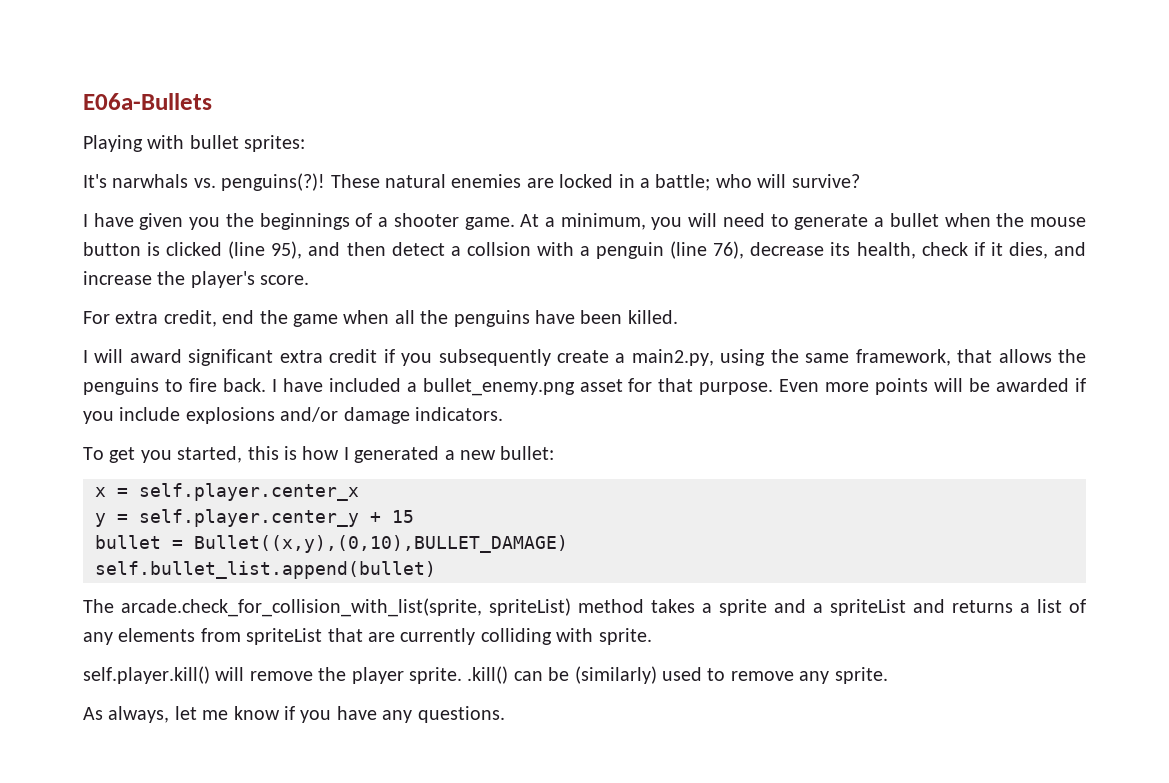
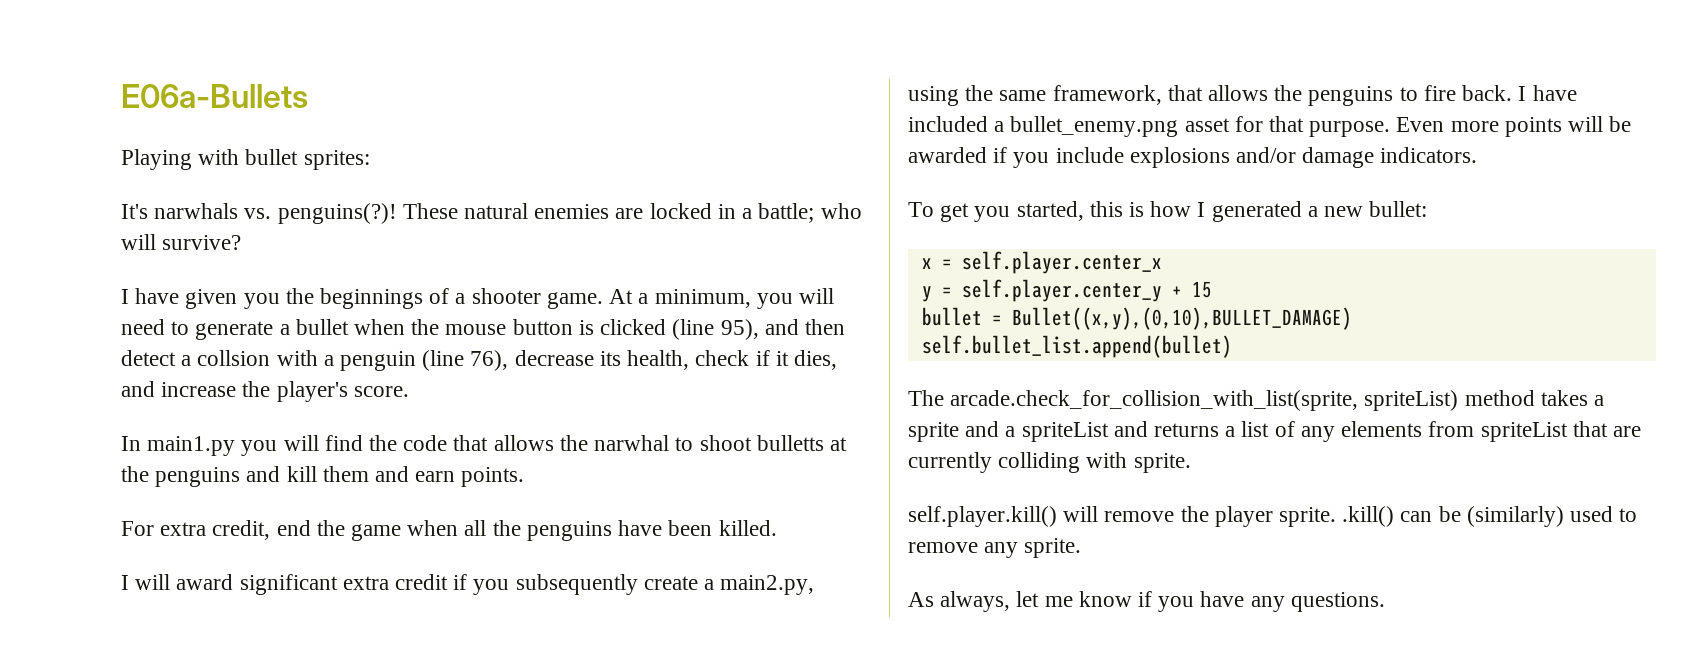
(310, 280) none -> [121,435,847,456] [121,466,525,487] // In main1.py you will find the code that allows the narwhal to shoot bulletts at the penguins and kill them and earn points.

